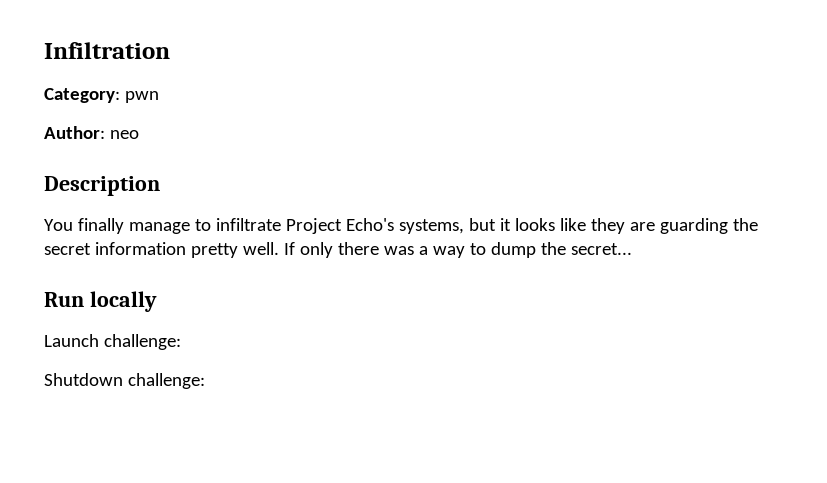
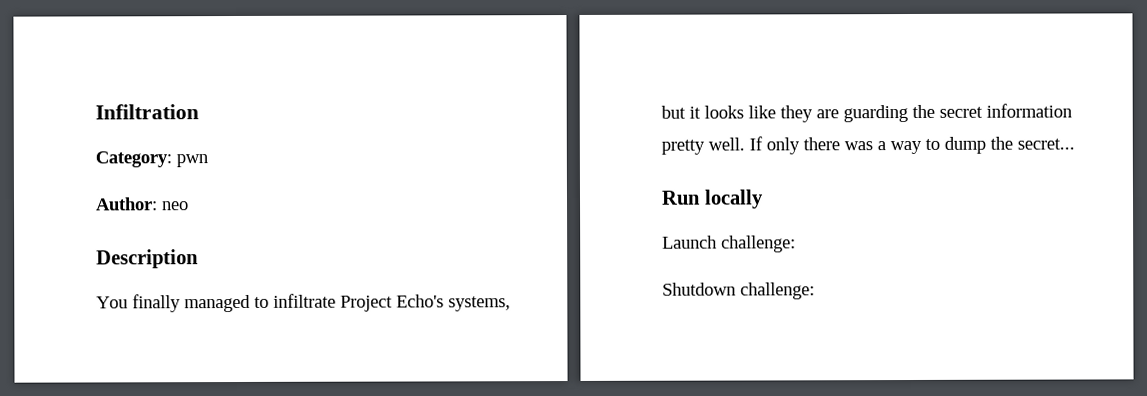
[128,222,190,234] manage -> [184,294,251,313] managed

